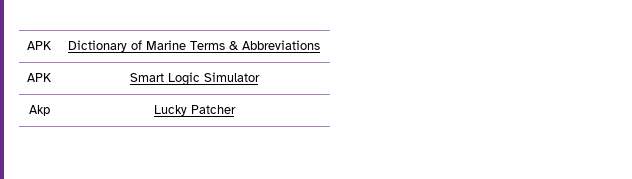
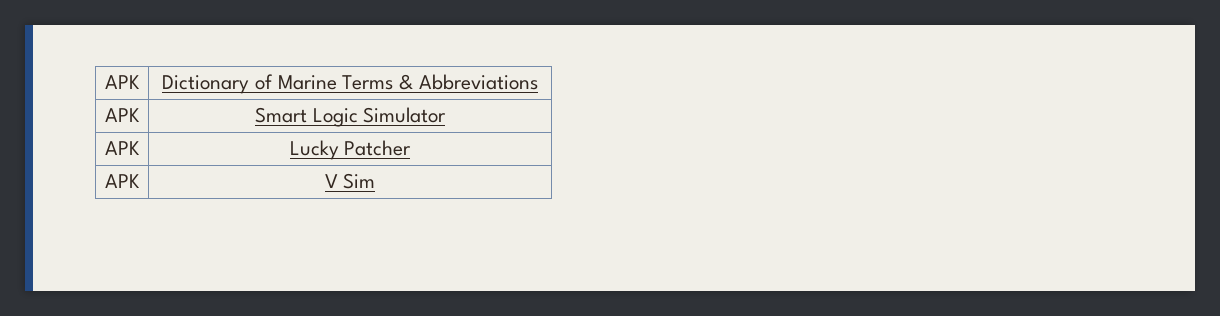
[28,105,50,116] Akp -> [105,141,140,155] APK
(236, 109) none -> [105,174,140,188] [324,173,376,189] // APK | V Sim

